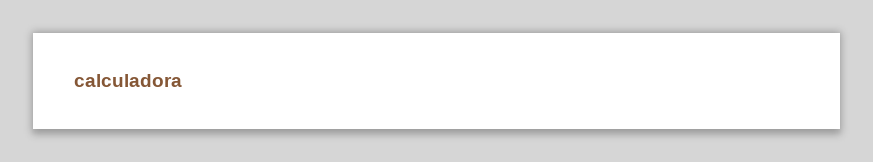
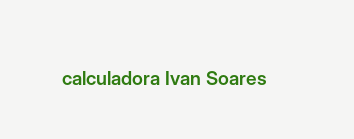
(182, 80) none -> [165,71,268,85] Ivan Soares

